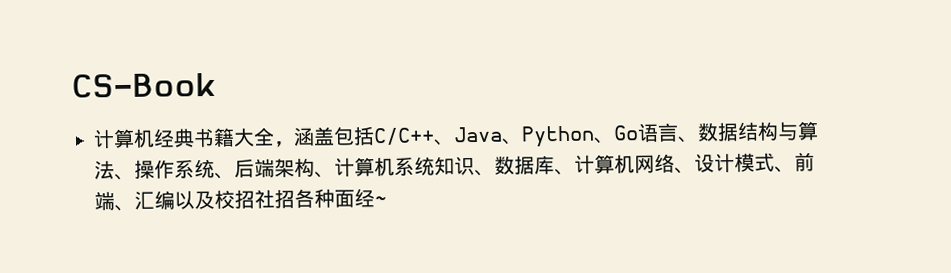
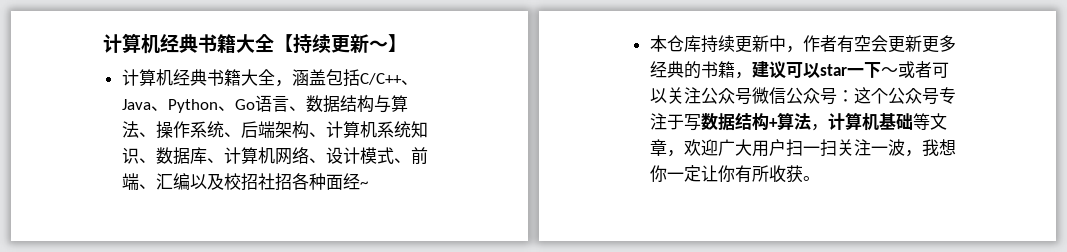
[71,72,217,98] CS-Book -> [103,33,407,54] 计算机经典书籍大全【持续更新～】
(387, 201) none -> [649,35,956,53] [649,61,949,79] [649,87,956,105] [649,112,947,131] [649,139,956,157] [649,165,820,183] // 本仓库持续更新中，作者有空会更新更多经典的书籍，建议可以star一下～或者可以关注公众号微信公众号：这个公众号专注于写数据结构+算法，计算机基础等文章，欢迎广大用户扫一扫关注一波，我想你一定让你有所收获。

